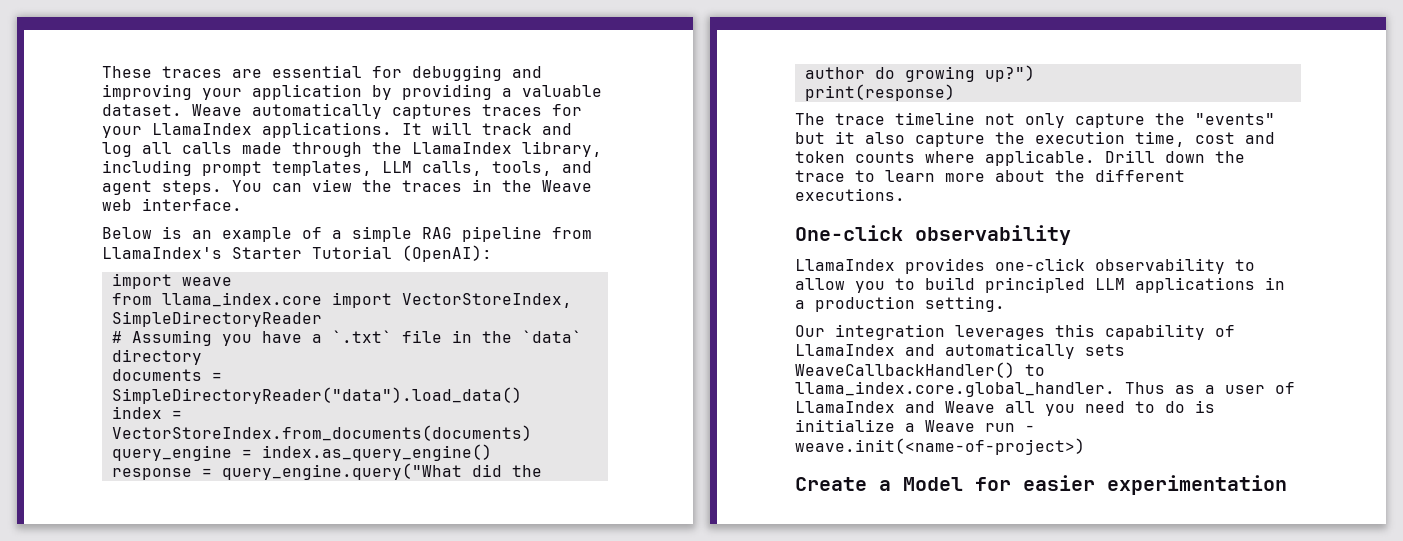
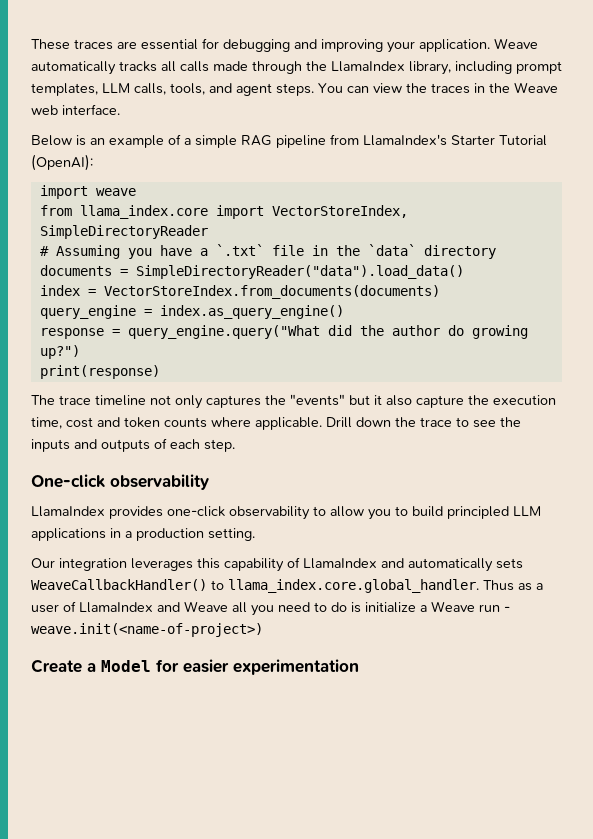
[252,84,602,100] [102,103,582,119] [102,122,572,138] [102,142,132,157] application by providing a valuable dataset. Weave automatically captures traces for your LlamaIndex applications. It will track and log -> [419,38,538,52] [31,61,157,75] application. Weave automatically tracks
[1075,113,1145,128] capture -> [206,395,261,408] captures
[885,169,1185,182] [795,188,905,201] learn more about the different executions. -> [473,417,521,428] [31,438,235,452] see the inputs and outputs of each step.

